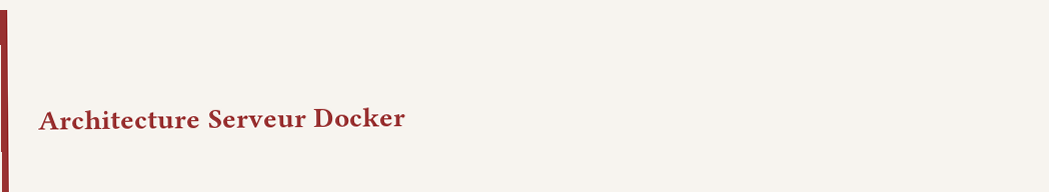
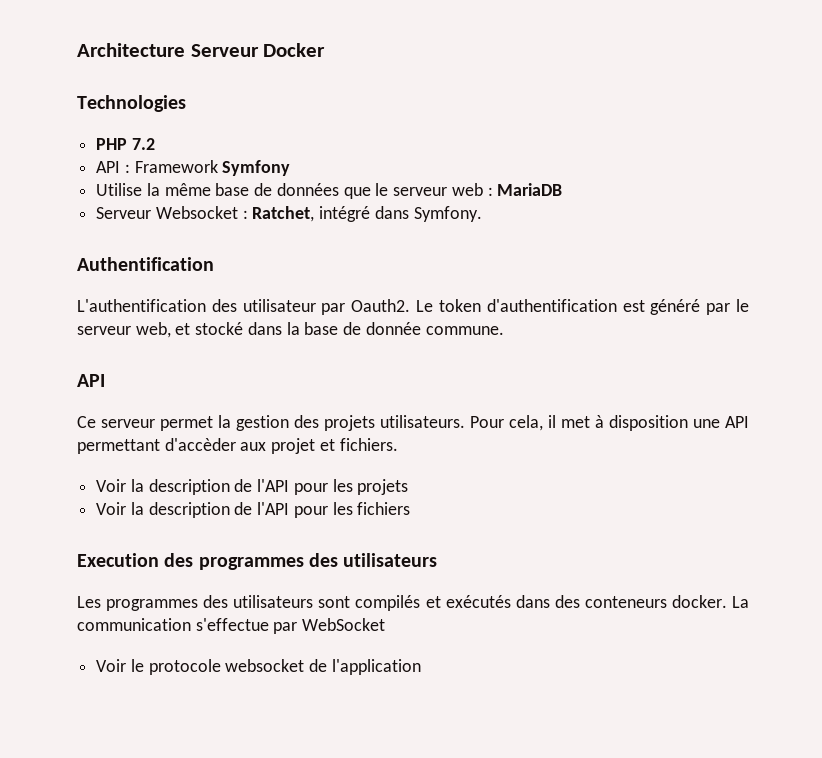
(407, 117) none -> [77,95,186,112] [96,138,155,150] [96,160,291,176] [96,183,563,199] [96,206,482,222] [77,257,214,271] [77,299,750,315] [77,322,504,338] [77,374,105,387] [77,415,749,431] [77,438,398,454] [96,479,409,495] [96,502,411,518] [77,553,438,570] [77,595,749,611] [77,618,386,634] [96,659,421,675] // Technologies // PHP 7.2 // API : Framework Symfony // Utilise la même base de données que le serveur web : MariaDB // Serveur Websocket : Ratchet, intégré dans Symfony. // Authentification // L'authentification des utilisateur par Oauth2. Le token d'authentification est généré par le serveur web, et stocké dans la base de donnée commune. // API // Ce serveur permet la gestion des projets utilisateurs. Pour cela, il met à disposition une API permettant d'accèder aux projet et fichiers. // Voir la description de l'API pour les projets // Voir la description de l'API pour les fichiers // Execution des programmes des utilisateurs // Les programmes des utilisateurs sont compilés et exécutés dans des conteneurs docker. La communication s'effectue par WebSocket // Voir le protocole websocket de l'application

